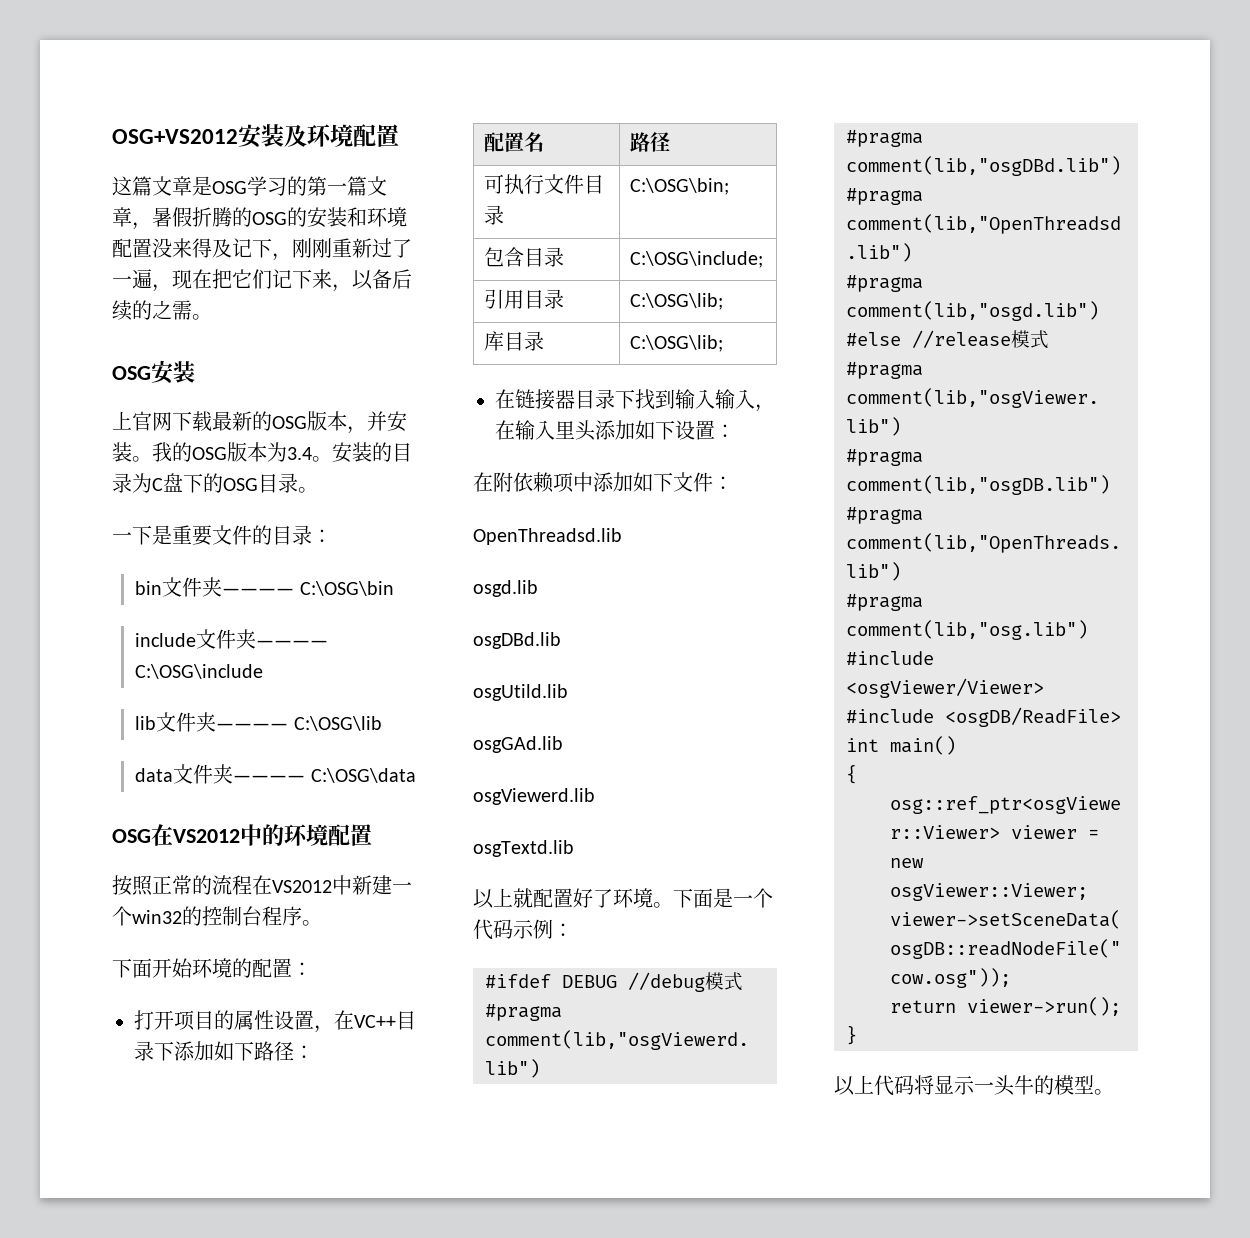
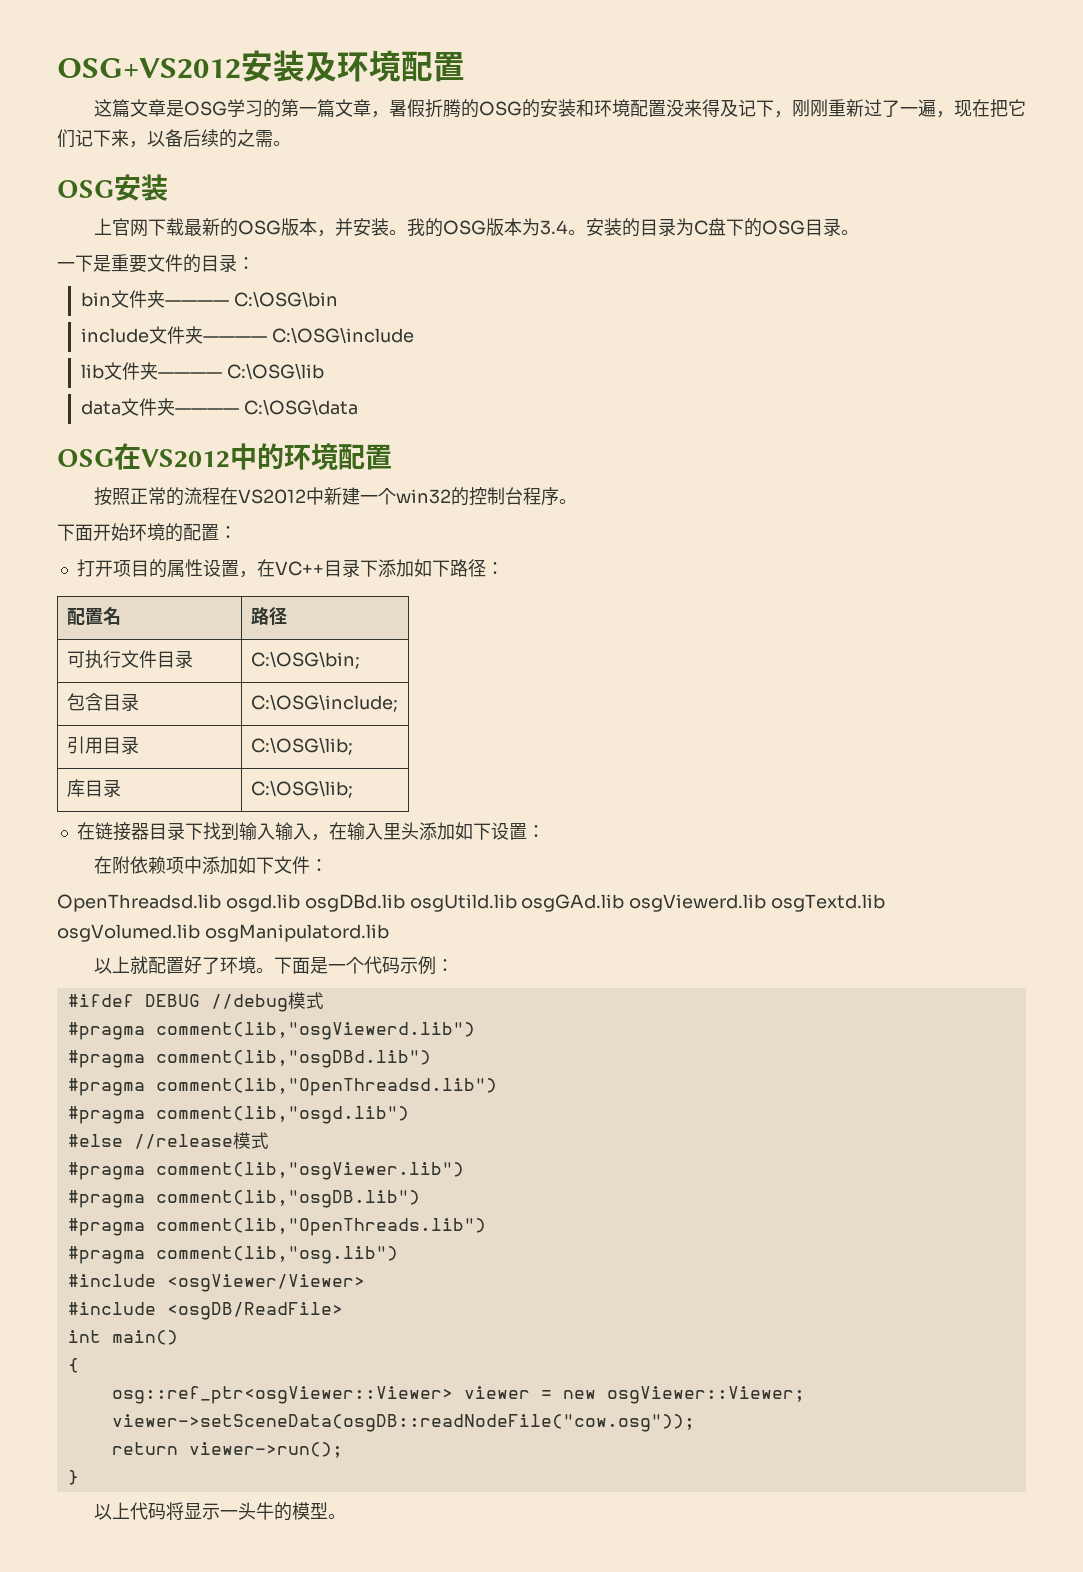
(622, 536) // -> (221, 903) none
(538, 588) // -> (300, 903) none
(561, 640) // -> (405, 903) none
(568, 692) // -> (517, 903) none
(563, 744) // -> (625, 903) none
(595, 796) // -> (767, 903) none
(574, 848) none -> [57,924,389,942] osgVolumed.lib osgManipulatord.lib

